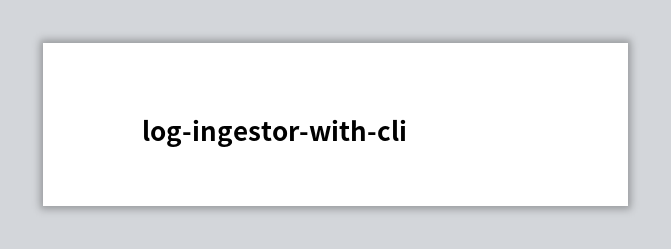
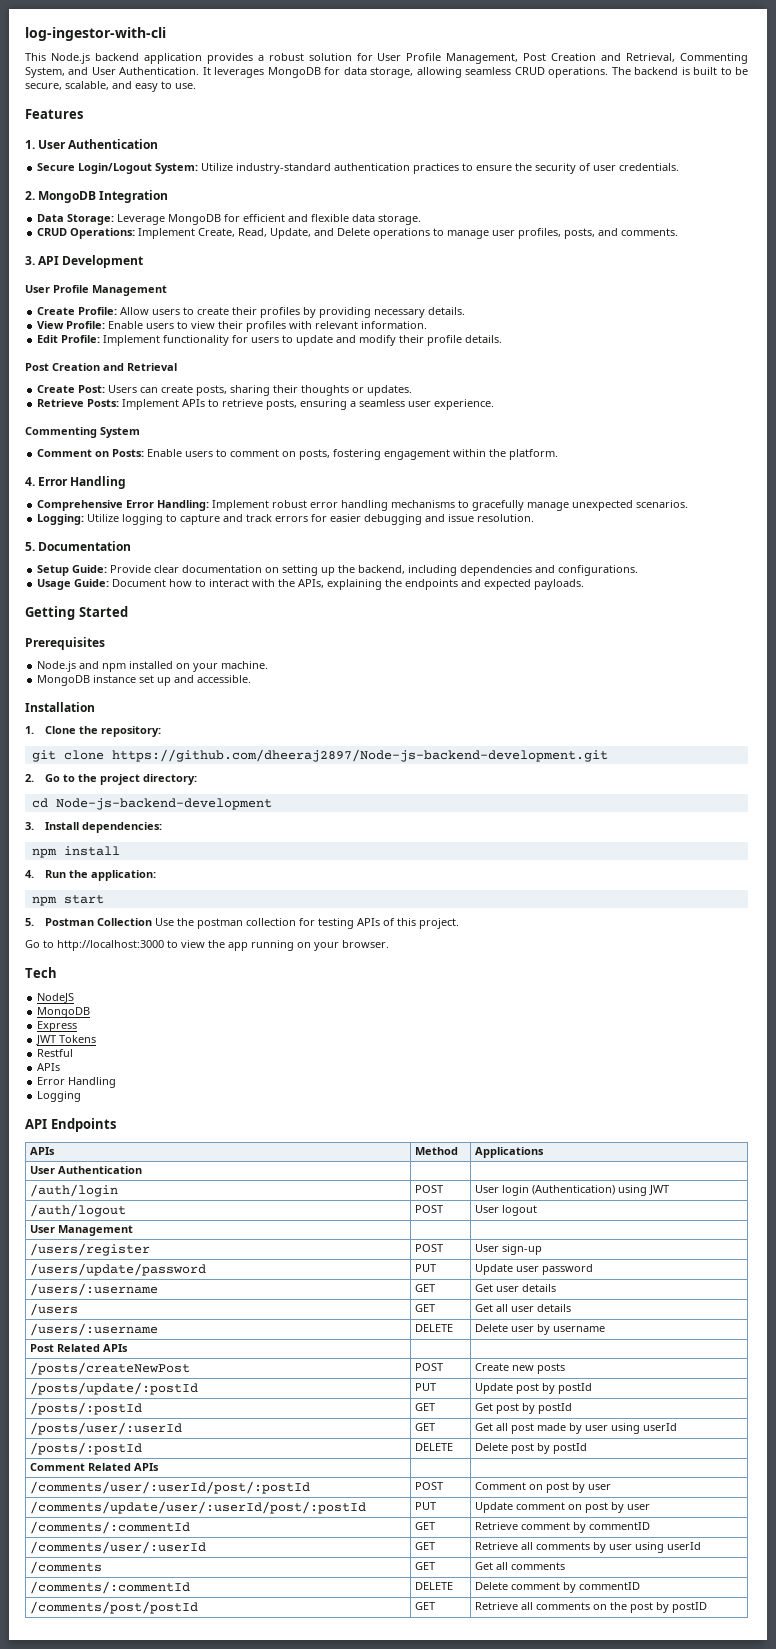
(407, 133) none -> [25,53,748,64] [25,67,749,78] [25,81,196,92] [25,109,83,119] [25,139,159,149] [37,163,680,174] [25,190,169,203] [37,214,422,225] [37,228,679,239] [25,255,144,268] [25,285,167,296] [37,307,466,318] [37,321,428,332] [37,335,503,346] [25,363,177,371] [37,385,413,396] [37,399,495,410] [25,427,140,438] [37,449,559,460] [25,476,127,489] [37,500,689,511] [37,514,535,525] [25,541,132,551] [37,565,639,576] [37,579,585,590] [25,606,128,620] [25,637,105,650] [37,661,269,672] [37,675,252,686] [25,702,95,712] [25,726,161,737] [31,749,608,762] [25,774,197,785] [31,798,272,810] [25,822,162,833] [31,846,120,858] [25,870,156,881] [31,895,104,906] [25,918,459,929] [25,940,389,951] [25,967,57,978] [37,993,75,1003] [37,1007,91,1018] [37,1021,78,1032] [36,1035,97,1045] [37,1049,74,1057] [37,1063,61,1071] [37,1077,117,1088] [37,1091,82,1102] [25,1118,116,1132] [30,1147,56,1155] [415,1147,459,1155] [475,1147,545,1158] [30,1166,143,1174] [30,1184,119,1197] [415,1185,444,1193] [475,1185,670,1196] [30,1204,127,1217] [415,1205,444,1213] [475,1205,538,1216] [30,1225,134,1236] [30,1243,151,1256] [415,1244,444,1252] [475,1244,543,1255] [30,1263,207,1276] [415,1264,437,1272] [475,1264,594,1275] [30,1283,159,1296] [415,1284,436,1292] [475,1284,557,1292] [30,1303,79,1316] [415,1304,436,1312] [475,1304,572,1312] [30,1323,159,1336] [415,1324,454,1332] [475,1324,606,1335] [30,1344,129,1352] [30,1362,191,1375] [415,1363,444,1371] [475,1363,566,1374] [30,1382,199,1395] [415,1383,437,1391] [475,1383,593,1394] [30,1402,143,1415] [415,1403,436,1411] [475,1403,573,1414] [30,1422,183,1435] [415,1423,436,1431] [475,1423,678,1434] [30,1442,143,1455] [415,1443,454,1451] [475,1443,588,1454] [30,1463,160,1471] [30,1481,311,1494] [415,1482,444,1490] [475,1482,612,1493] [30,1501,367,1514] [415,1502,437,1510] [475,1502,651,1513] [30,1521,191,1534] [415,1522,436,1530] [475,1522,651,1533] [30,1541,207,1554] [415,1542,436,1550] [475,1542,702,1553] [30,1561,103,1574] [415,1562,436,1570] [475,1562,566,1570] [30,1581,191,1594] [415,1582,454,1590] [475,1582,641,1593] [30,1601,199,1614] [415,1602,436,1610] [475,1602,708,1613] // This Node.js backend application provides a robust solution for User Profile Management, Post Creation and Retrieval, Commenting System, and User Authentication. It leverages MongoDB for data storage, allowing seamless CRUD operations. The backend is built to be secure, scalable, and easy to use. // Features // 1. User Authentication // Secure Login/Logout System: Utilize industry-standard authentication practices to ensure the security of user credentials. // 2. MongoDB Integration // Data Storage: Leverage MongoDB for efficient and flexible data storage. // CRUD Operations: Implement Create, Read, Update, and Delete operations to manage user profiles, posts, and comments. // 3. API Development // User Profile Management // Create Profile: Allow users to create their profiles by providing necessary details. // View Profile: Enable users to view their profiles with relevant information. // Edit Profile: Implement functionality for users to update and modify their profile details. // Post Creation and Retrieval // Create Post: Users can create posts, sharing their thoughts or updates. // Retrieve Posts: Implement APIs to retrieve posts, ensuring a seamless user experience. // Commenting System // Comment on Posts: Enable users to comment on posts, fostering engagement within the platform. // 4. Error Handling // Comprehensive Error Handling: Implement robust error handling mechanisms to gracefully manage unexpected scenarios. // Logging: Utilize logging to capture and track errors for easier debugging and issue resolution. // 5. Documentation // Setup Guide: Provide clear documentation on setting up the backend, including dependencies and configurations. // Usage Guide: Document how to interact with the APIs, explaining the endpoints and expected payloads. // Getting Started // Prerequisites // Node.js and npm installed on your machine. // MongoDB instance set up and accessible. // Installation // 1. Clone the repository: // git clone https://github.com/dheeraj2897/Node-js-backend-development.git // 2. Go to the project directory: // cd Node-js-backend-development // 3. Install dependencies: // npm install // 4. Run the application: // npm start // 5. Postman Collection Use the postman collection for testing APIs of this project. // Go to http://localhost:3000 to view the app running on your browser. // Tech // NodeJS // MongoDB // Express // JWT Tokens // Restful // APIs // Error Handling // Logging // API Endpoints // APIs | Method | Applications // User Authentication | | // /auth/login | POST | User login (Authentication) using JWT // /auth/logout | POST | User logout // User Management | | // /users/register | POST | User sign-up // /users/update/password | PUT | Update user password // /users/:username | GET | Get user details // /users | GET | Get all user details // /users/:username | DELETE | Delete user by username // Post Related APIs | | // /posts/createNewPost | POST | Create new posts // /posts/update/:postId | PUT | Update post by postId // /posts/:postId | GET | Get post by postId // /posts/user/:userId | GET | Get all post made by user using userId // /posts/:postId | DELETE | Delete post by postId // Comment Related APIs | | // /comments/user/:userId/post/:postId | POST | Comment on post by user // /comments/update/user/:userId/post/:postId | PUT | Update comment on post by user // /comments/:commentId | GET | Retrieve comment by commentID // /comments/user/:userId | GET | Retrieve all comments by user using userId // /comments | GET | Get all comments // /comments/:commentId | DELETE | Delete comment by commentID // /comments/post/postId | GET | Retrieve all comments on the post by postID

